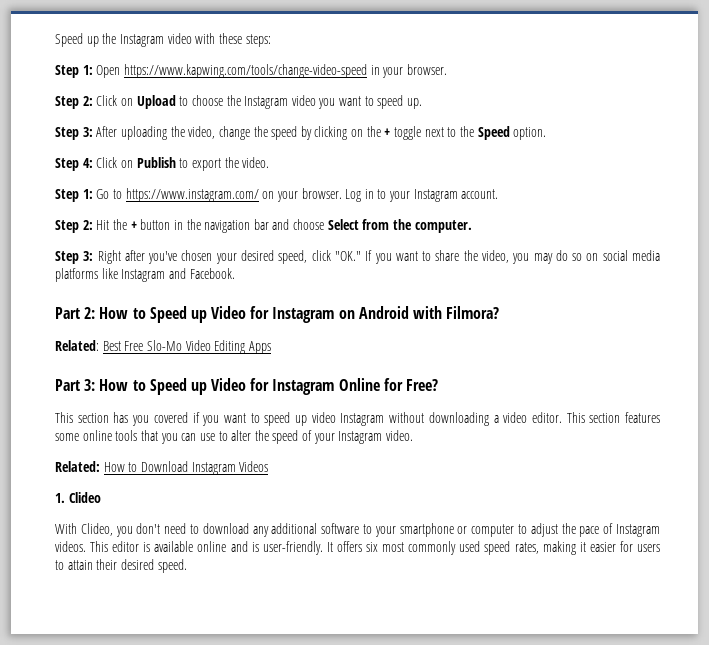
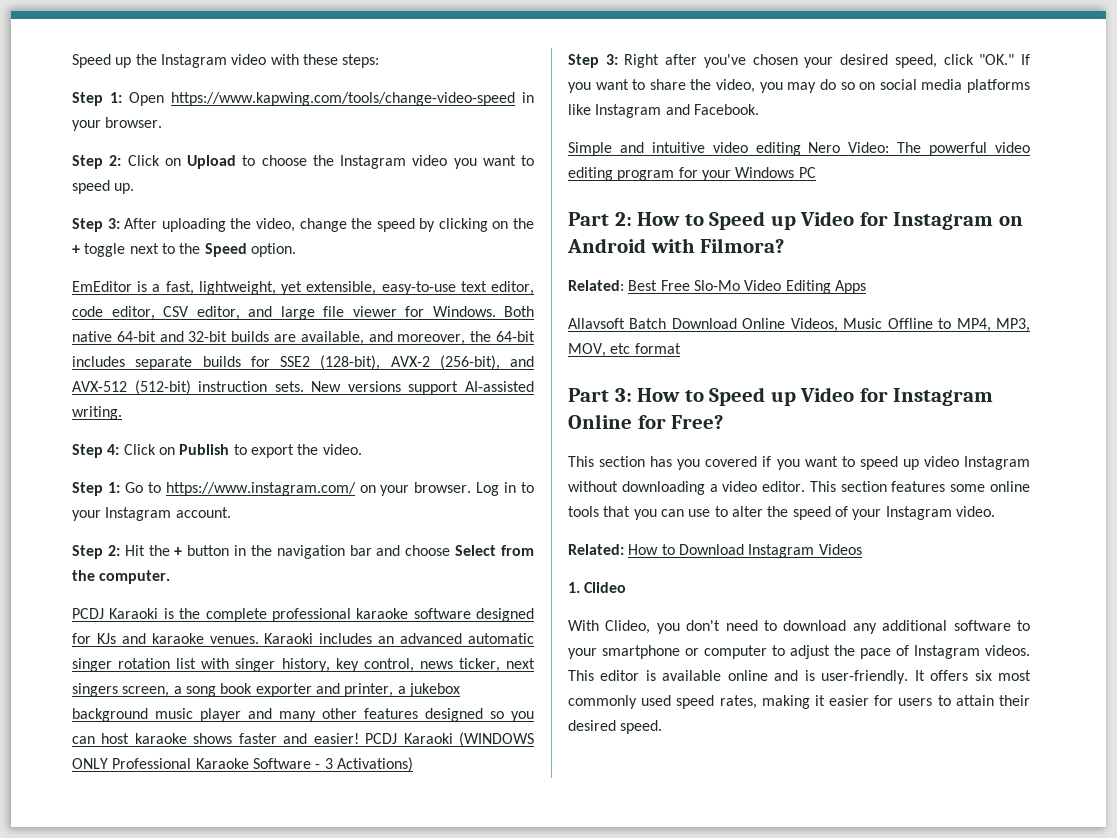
(547, 133) none -> [72,281,534,295] [72,306,534,320] [72,331,536,345] [72,355,534,370] [72,380,534,395] [72,406,122,420] // EmEditor is a fast, lightweight, yet extensible, easy-to-use text editor, code editor, CSV editor, and large file viewer for Windows. Both native 64-bit and 32-bit builds are available, and moreover, the 64-bit includes separate builds for SSE2 (128-bit), AVX-2 (256-bit), and AVX-512 (512-bit) instruction sets. New versions support AI-assisted writing.
(472, 226) none -> [72,608,534,622] [72,633,534,644] [72,658,536,672] [72,683,460,697] [72,708,534,722] [72,732,534,747] [72,757,413,772] // PCDJ Karaoki is the complete professional karaoke software designed for KJs and karaoke venues. Karaoki includes an advanced automatic singer rotation list with singer history, key control, news ticker, next singers screen, a song book exporter and printer, a jukebox background music player and many other features designed so you can host karaoke shows faster and easier! PCDJ Karaoki (WINDOWS ONLY Professional Karaoke Software - 3 Activations)
(235, 273) none -> [568,142,1030,156] [568,167,816,181] // Simple and intuitive video editing Nero Video: The powerful video editing program for your Windows PC
(271, 347) none -> [568,318,1030,332] [568,343,681,357] // Allavsoft Batch Download Online Videos, Music Offline to MP4, MP3, MOV, etc format

